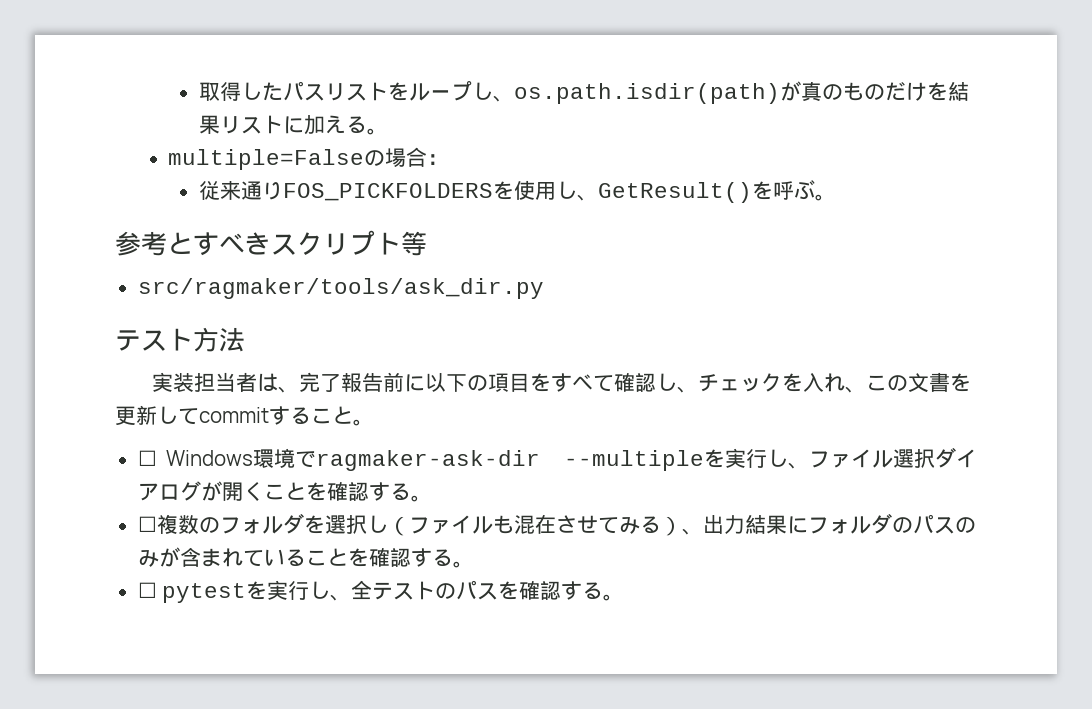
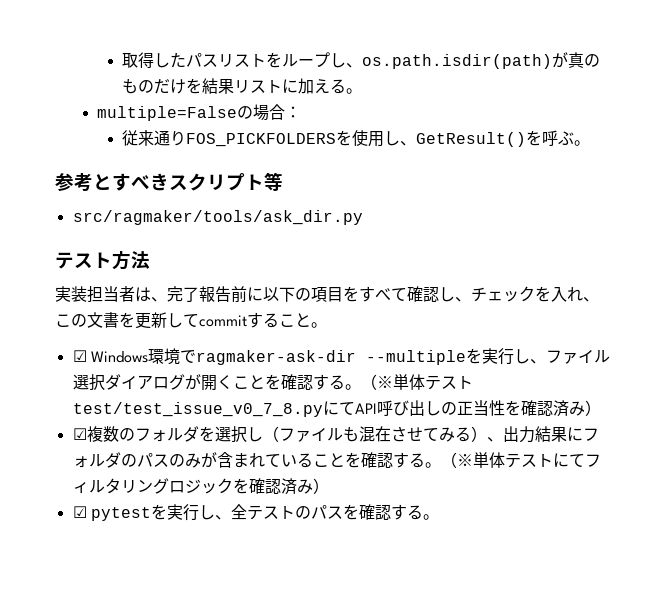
[137,450,157,466] ☐ -> [72,350,87,362] ☑
[137,516,157,532] // ☐ -> [360,374,473,390] [72,400,601,417] [72,428,87,440] （※単体テストtest/test_issue_v0_7_8.pyにてAPI呼び出しの正当性を確認済み） // ☑
[137,582,157,598] // ☐ -> [440,452,601,468] [72,478,329,495] [72,506,87,518] （※単体テストにてフィルタリングロジックを確認済み） // ☑

